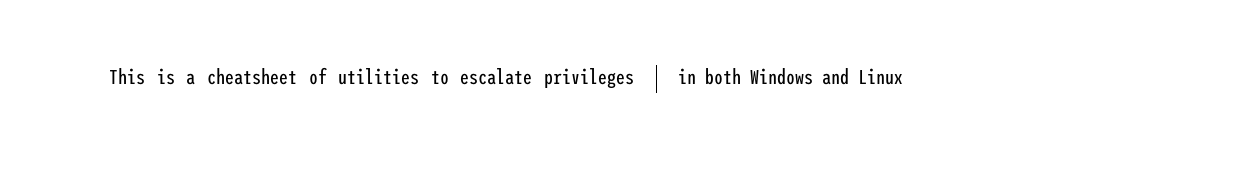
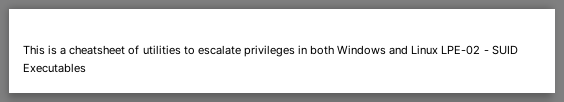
(903, 76) none -> [441,45,518,55] [23,63,86,73] LPE-02 - SUID Executables

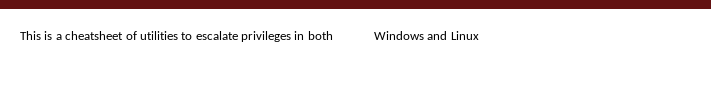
[441,45,518,55] [23,63,86,73] LPE-02 - SUID Executables -> (479, 35) none

